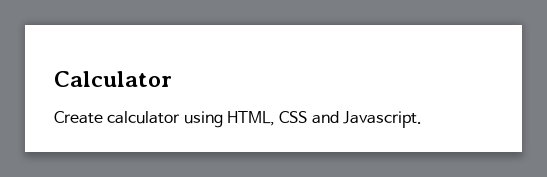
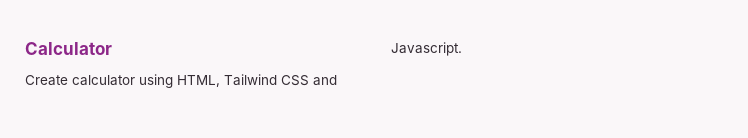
(275, 118) none -> [224,74,277,86] Tailwind

